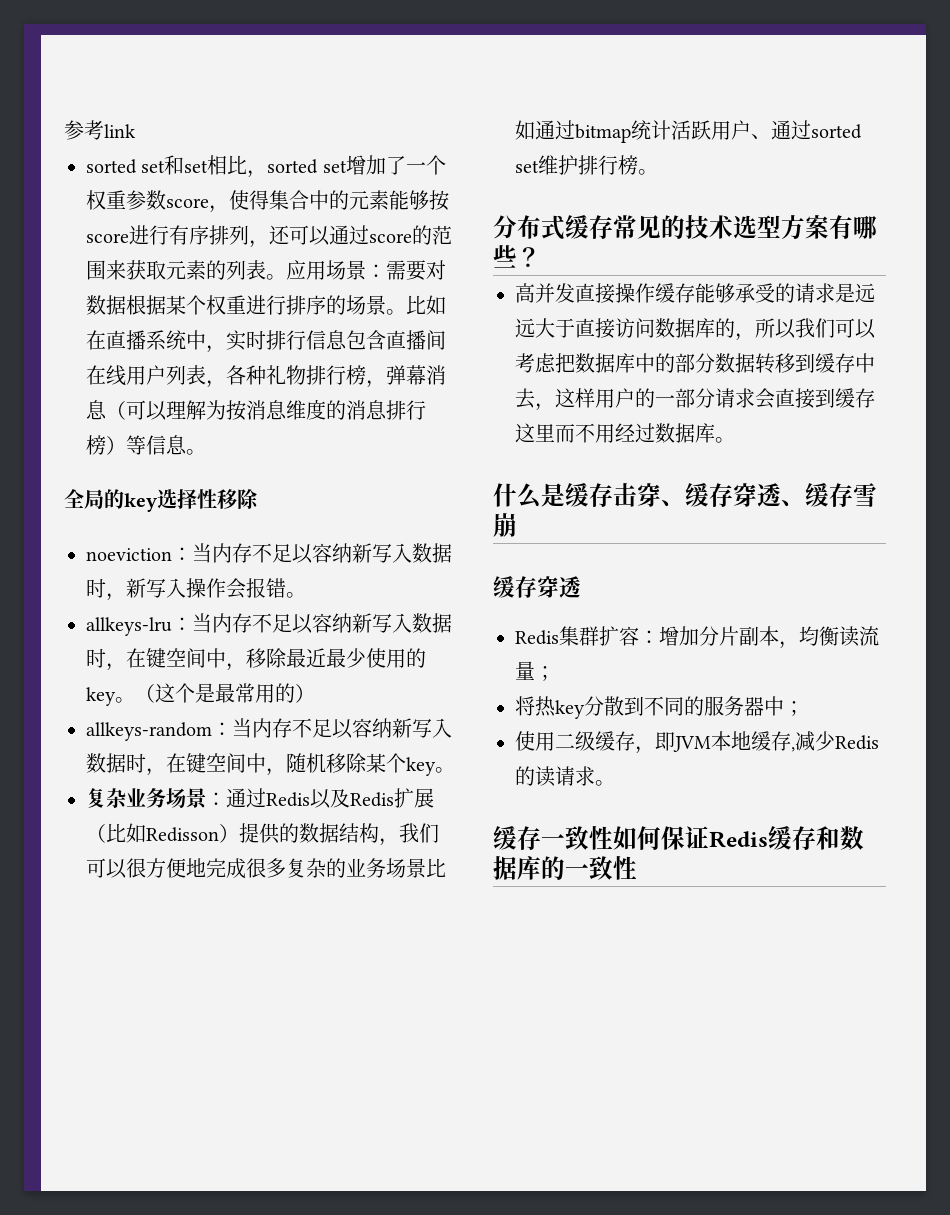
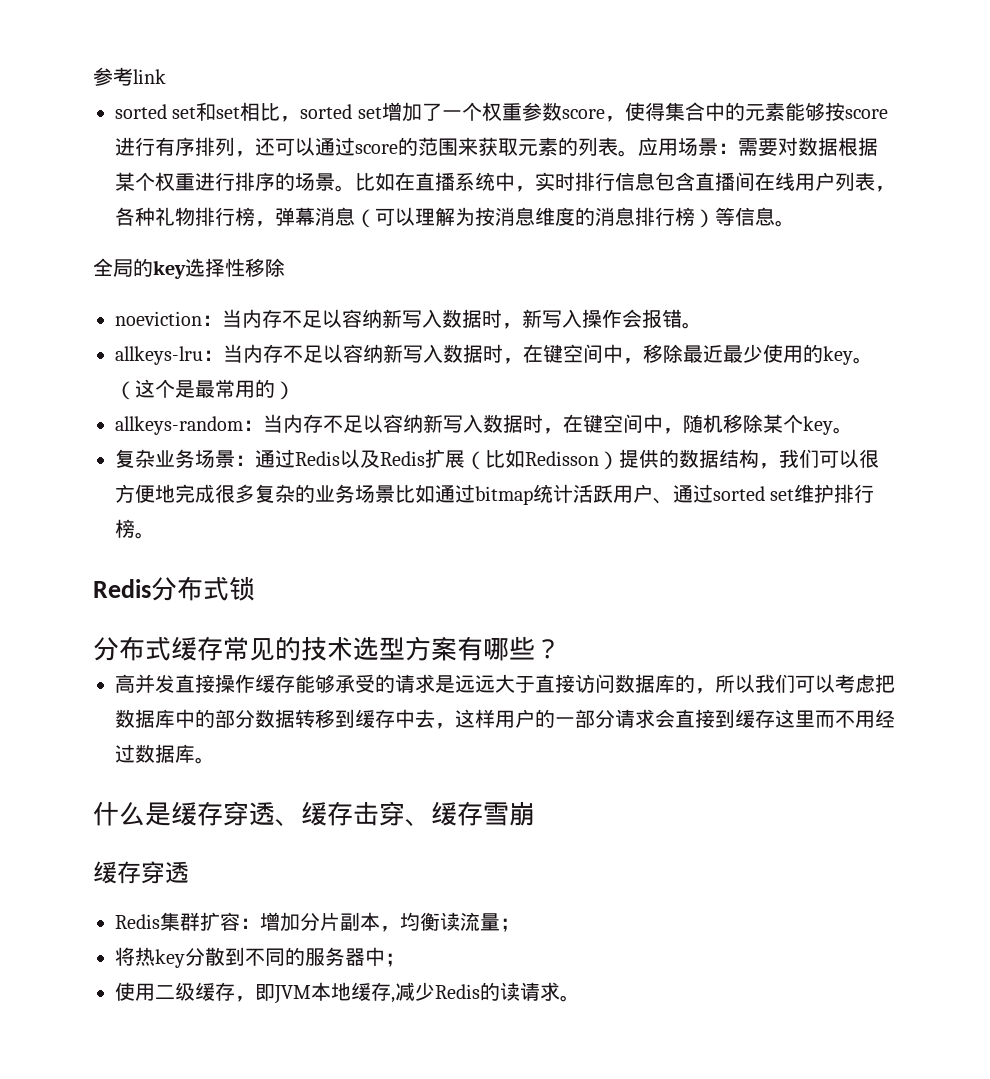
(658, 172) none -> [93,576,255,601] // Redis分布式锁
[613,483,781,507] 击穿、缓存穿透 -> [223,801,405,827] 穿透、缓存击穿
[493,826,864,850] [493,856,637,880] // 缓存一致性如何保证Redis缓存和数据库的一致性 -> (580, 998) none

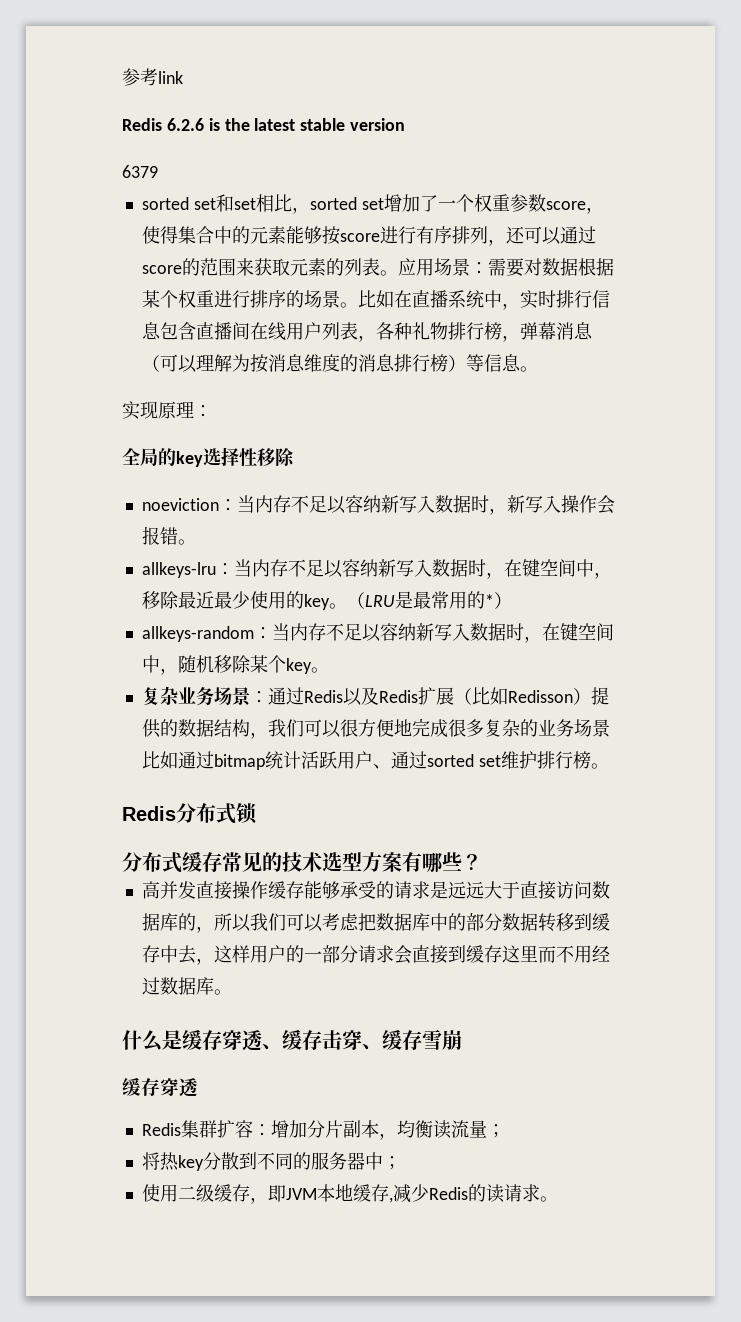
(166, 76) none -> [122,118,406,131] [122,165,158,178] // Redis 6.2.6 is the latest stable version // 6379
(795, 223) none -> [122,401,212,420] // 实现原理：
[135,379,175,398] 这个 -> [364,595,395,607] LRU
(275, 388) none -> [484,594,494,607] *

